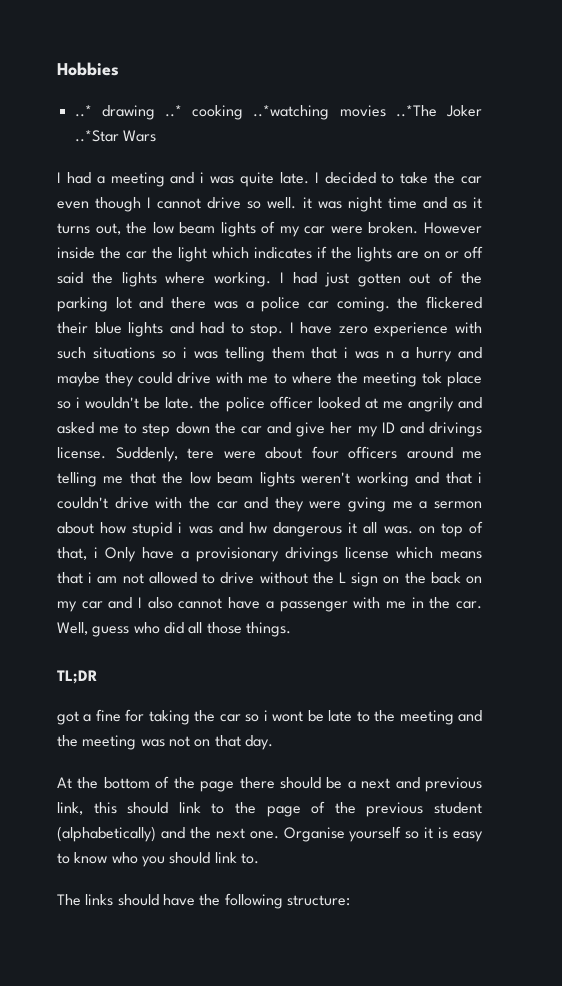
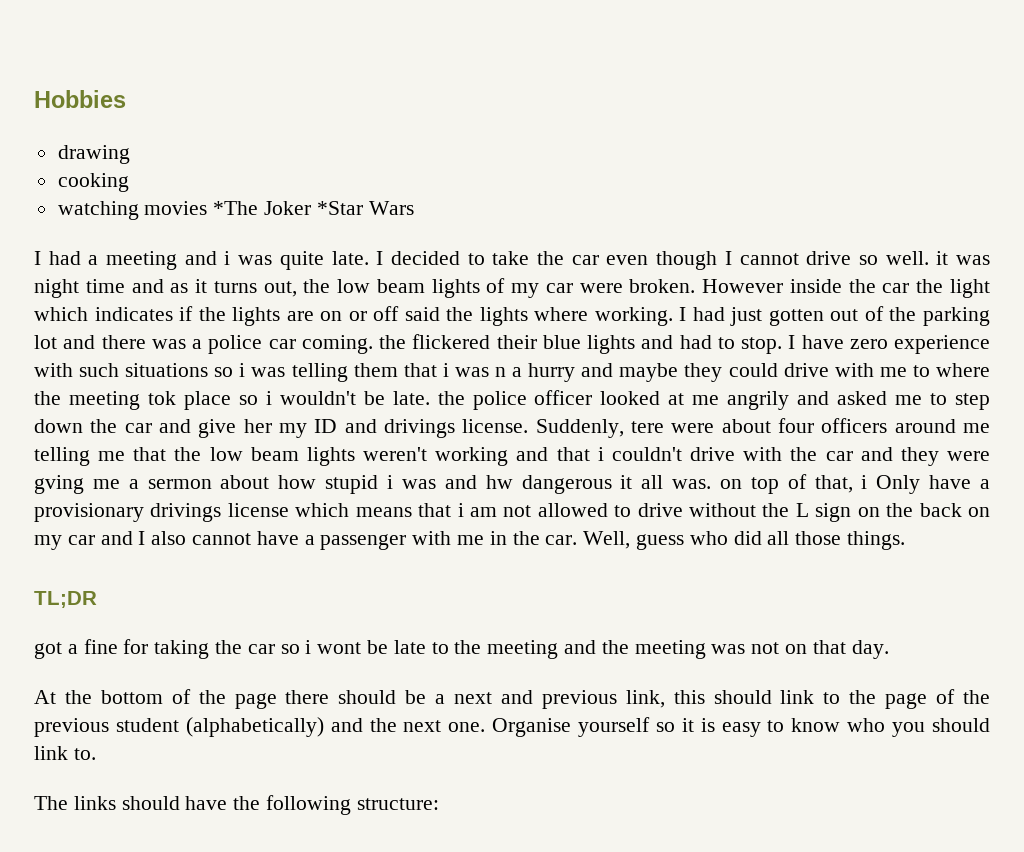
[74,105,92,117] ..* -> (126, 99) none
[165,105,182,117] ..* -> (130, 154) //
[253,105,482,120] [74,130,119,142] ..*watching movies ..*The Joker ..*Star -> [57,201,363,220] // watching movies *The Joker *Star

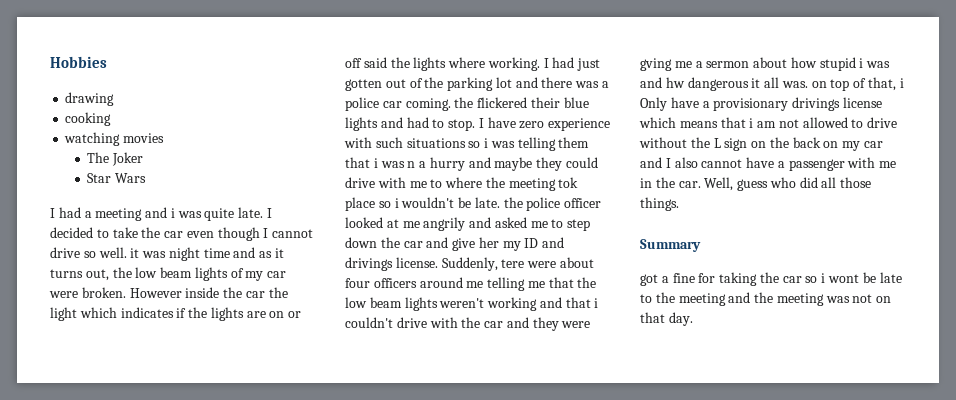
[213,201,259,215] *The -> [87,152,110,163] // The
[316,201,363,215] *Star -> [87,173,112,183] // Star
[34,591,97,608] TL;DR -> [640,239,701,252] Summary
[34,689,991,709] [34,717,990,737] [34,746,96,760] [34,795,439,815] // At the bottom of the page there should be a next and previous link, this should link to the page of the previous student (alphabetically) and the next one. Organise yourself so it is easy to know who you should link to. // The links should have the following structure: -> (693, 319) none

